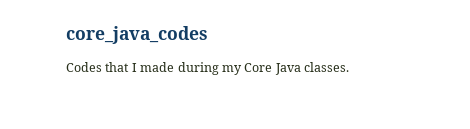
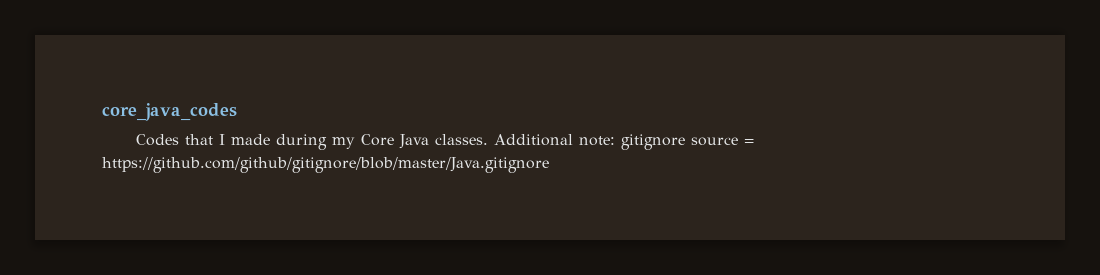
(349, 67) none -> [494,134,755,150] [102,157,549,173] Additional note: gitignore source = https://github.com/github/gitignore/blob/master/Java.gitignore

